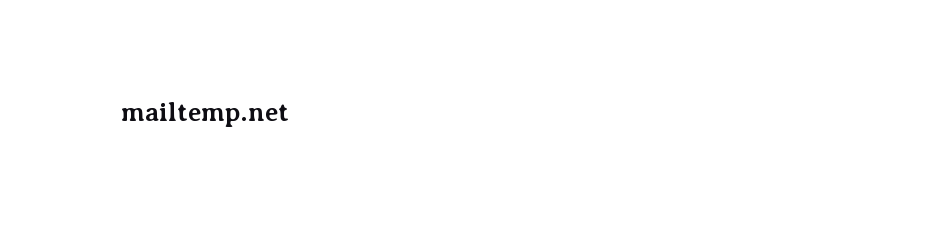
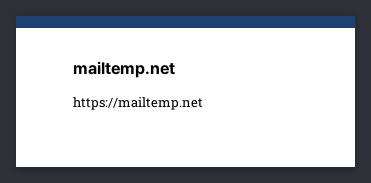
(289, 114) none -> [73,97,203,110] // https://mailtemp.net

